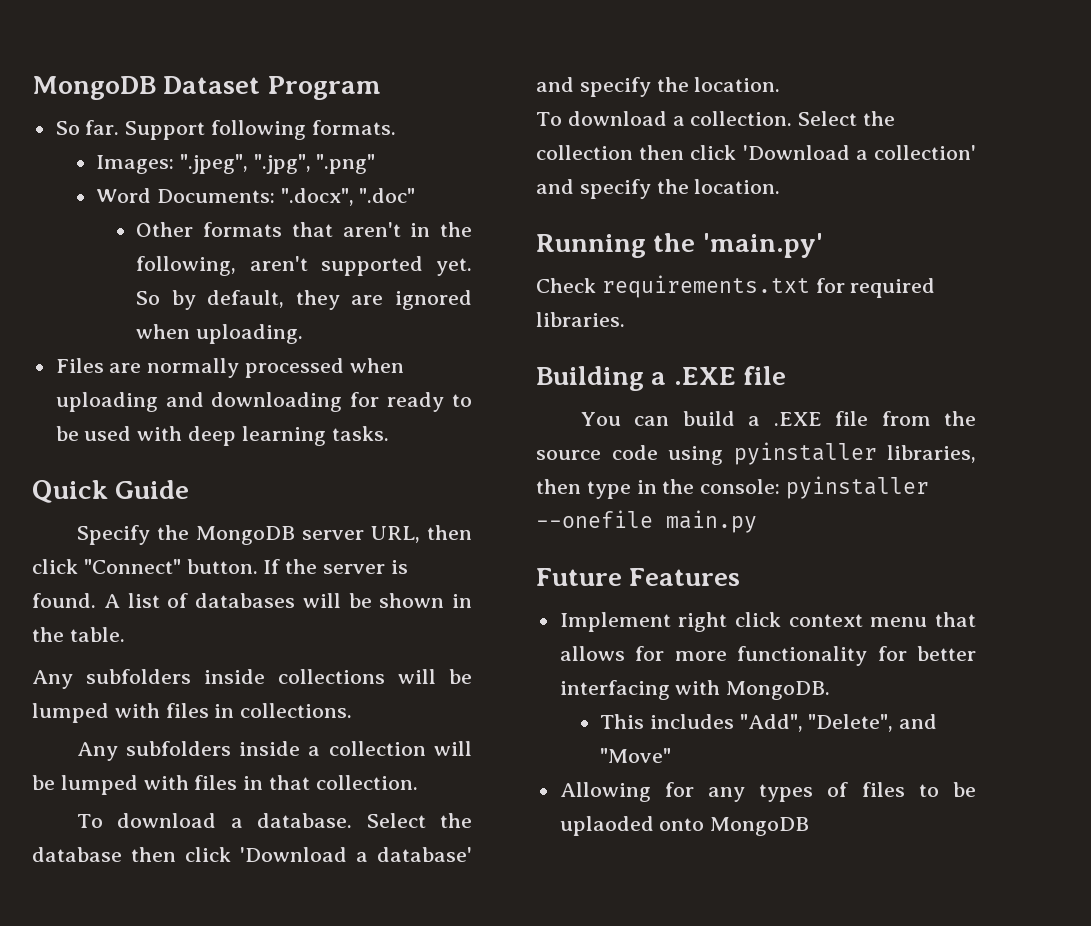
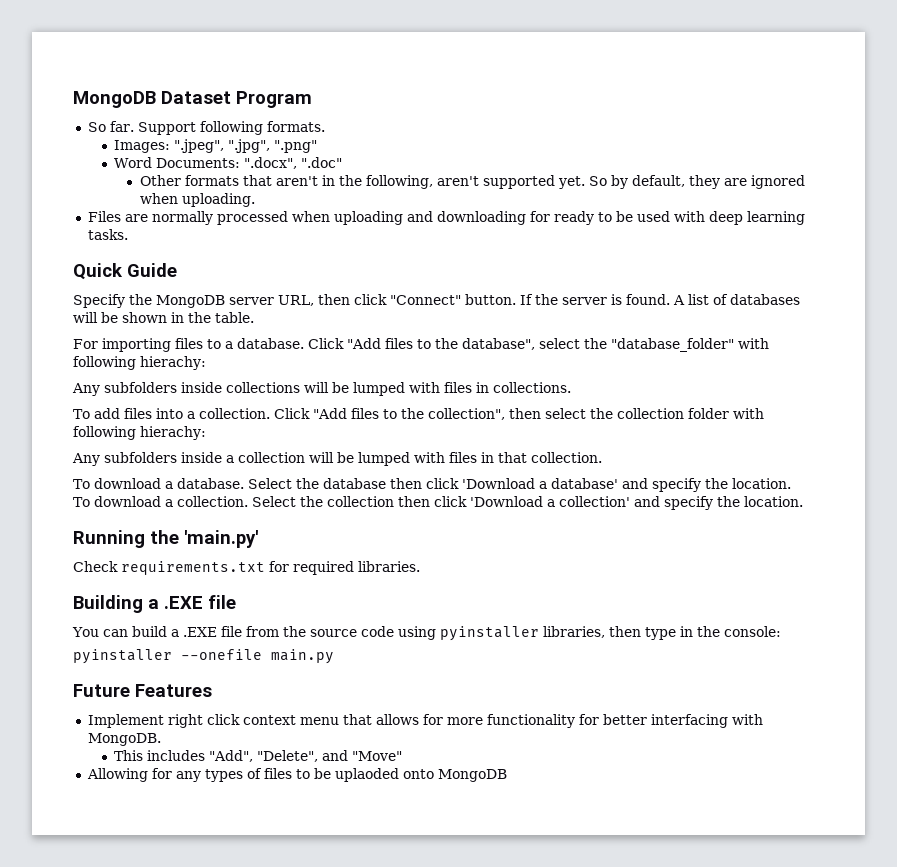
(125, 634) none -> [73,338,769,352] [73,356,206,370] // For importing files to a database. Click "Add files to the database", select the "database_folder" with following hierachy:
(353, 710) none -> [73,408,764,420] [73,426,206,440] // To add files into a collection. Click "Add files to the collection", then select the collection folder with following hierachy:
(781, 486) none -> (781, 631) //

